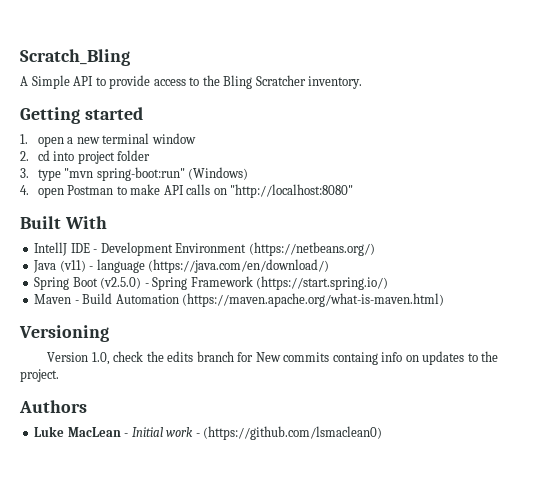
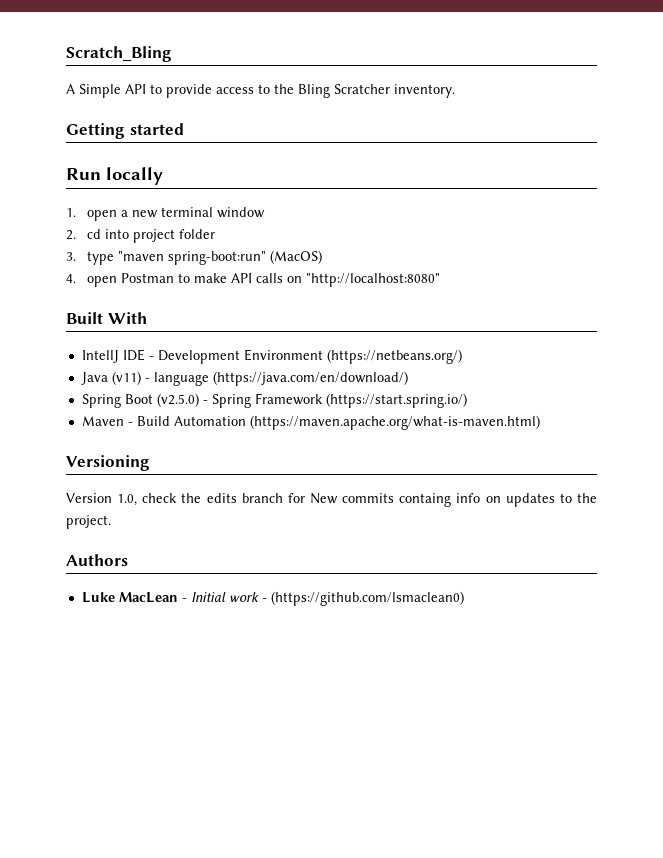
(143, 113) none -> [66,167,163,185] // Run locally
[64,167,249,181] "mvn spring-boot:run" (Windows) -> [118,250,323,265] "maven spring-boot:run" (MacOS)

